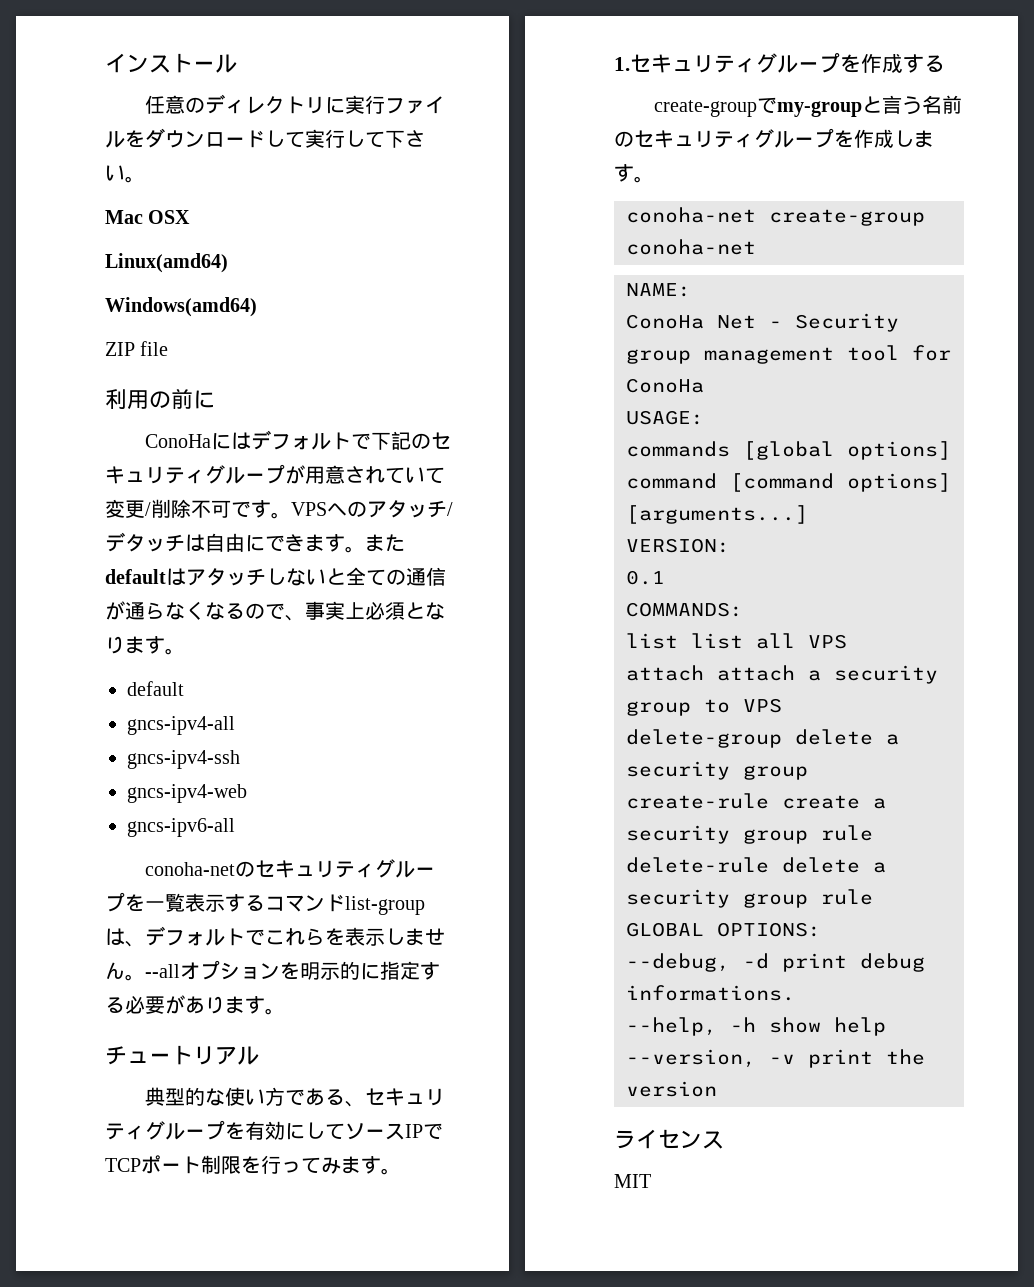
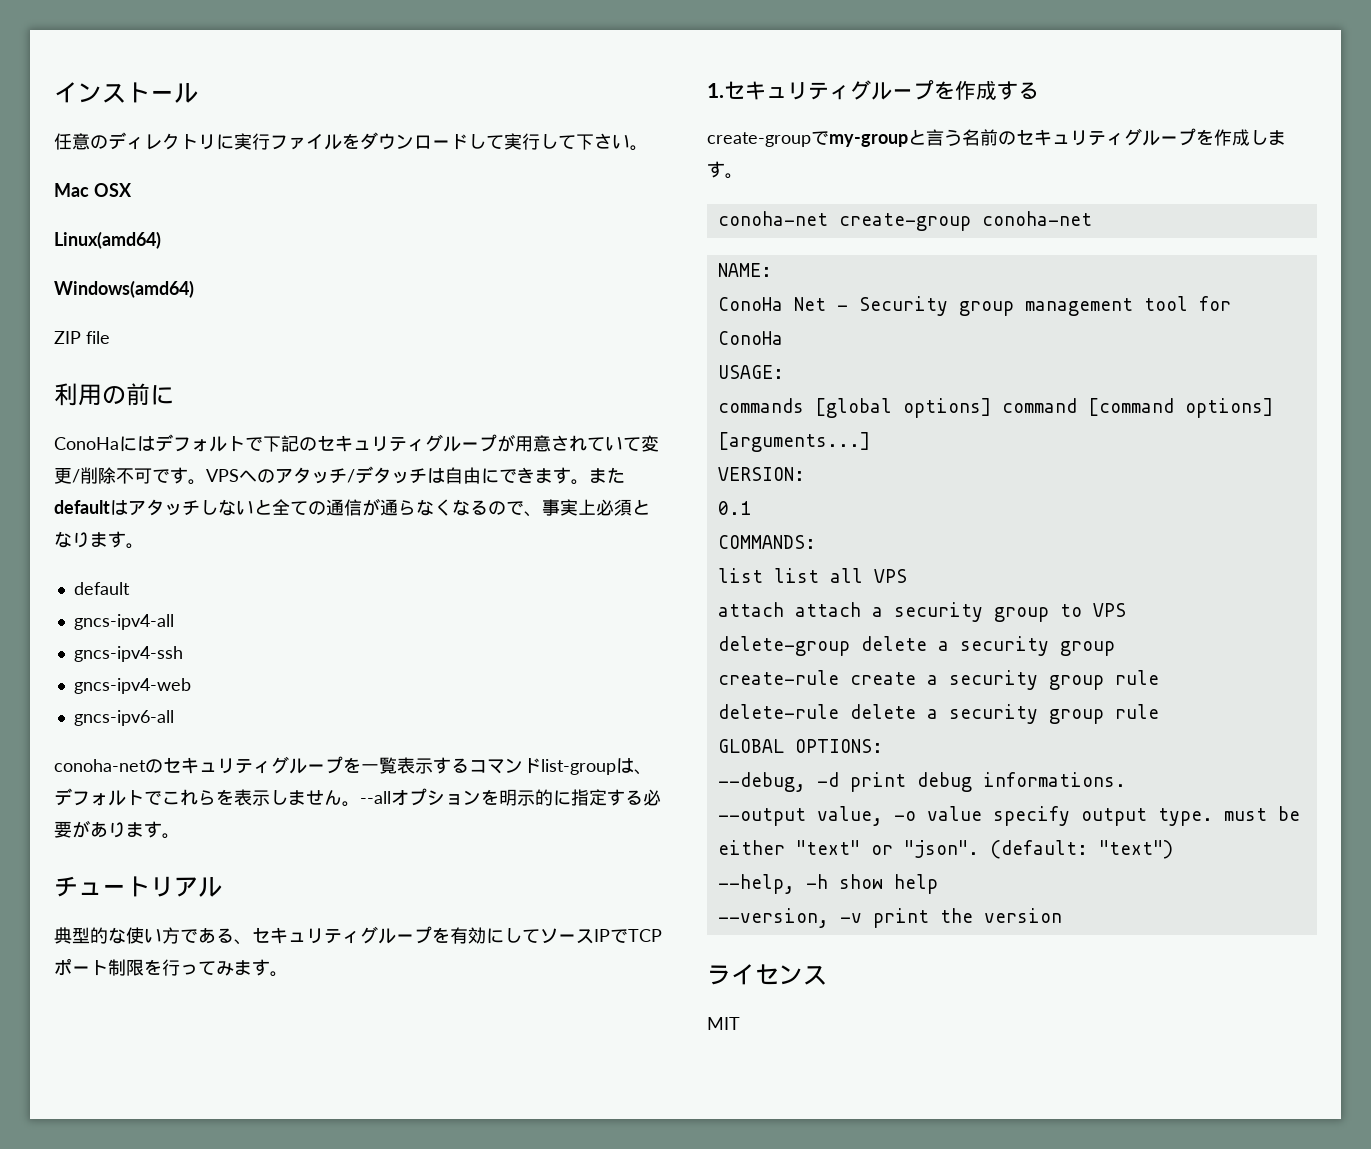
(795, 993) none -> [717,806,1300,826] [717,840,1173,859] // --output value, -o value specify output type. must be either "text" or "json". (default: "text")

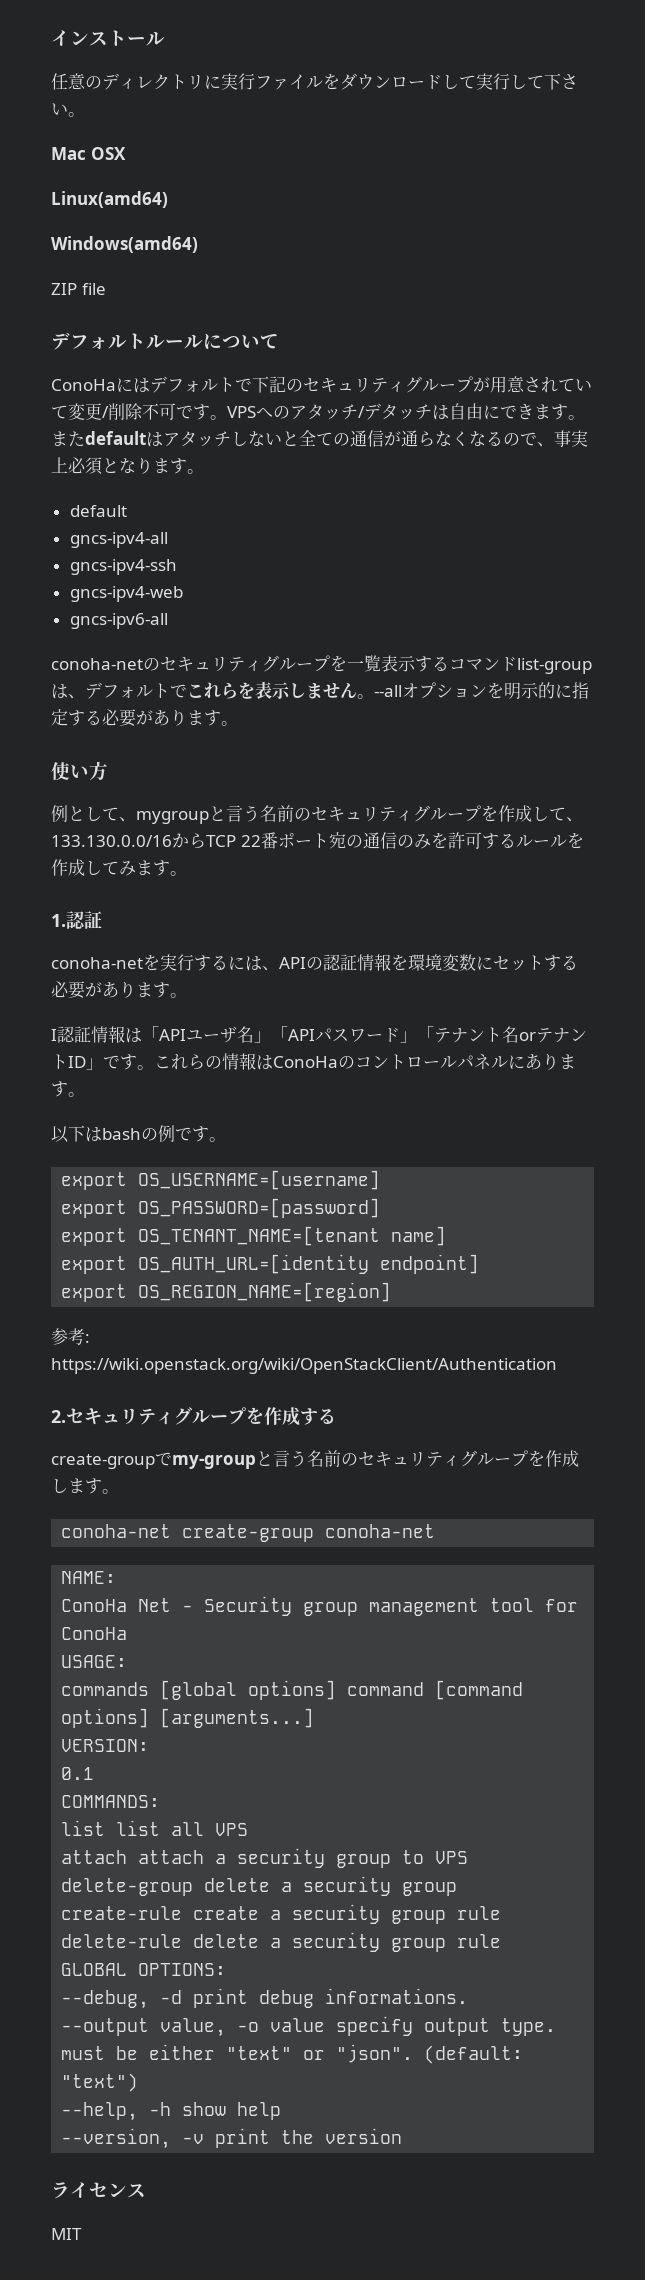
[54,383,174,406] 利用の前に -> [51,332,279,350] デフォルトルールについて
[54,876,222,897] [54,926,662,945] [54,958,288,977] [707,83,724,98] チュートリアル // 典型的な使い方である、セキュリティグループを有効にしてソースIPでTCPポート制限を行ってみます。 // 1. -> [51,761,108,781] [51,805,583,824] [51,832,584,849] [51,859,187,876] [51,911,102,929] [51,954,578,971] [51,981,187,999] [51,1026,587,1043] [51,1053,576,1070] [51,1081,85,1097] [51,1125,226,1143] [61,1170,381,1190] [61,1198,381,1218] [61,1226,447,1246] [61,1254,480,1274] [61,1282,392,1302] [51,1328,90,1345] [51,1358,557,1374] [51,1410,66,1423] 使い方 // 例として、mygroupと言う名前のセキュリティグループを作成して、133.130.0.0/16からTCP 22番ポート宛の通信のみを許可するルールを作成してみます。 // 1.認証 // conoha-netを実行するには、APIの認証情報を環境変数にセットする必要があります。 // I認証情報は「APIユーザ名」「APIパスワード」「テナント名orテナントID」です。これらの情報はConoHaのコントロールパネルにあります。 // 以下はbashの例です。 // export OS_USERNAME=[username] // export OS_PASSWORD=[password] // export OS_TENANT_NAME=[tenant name] // export OS_AUTH_URL=[identity endpoint] // export OS_REGION_NAME=[region] // 参考: https://wiki.openstack.org/wiki/OpenStackClient/Authentication // 2.

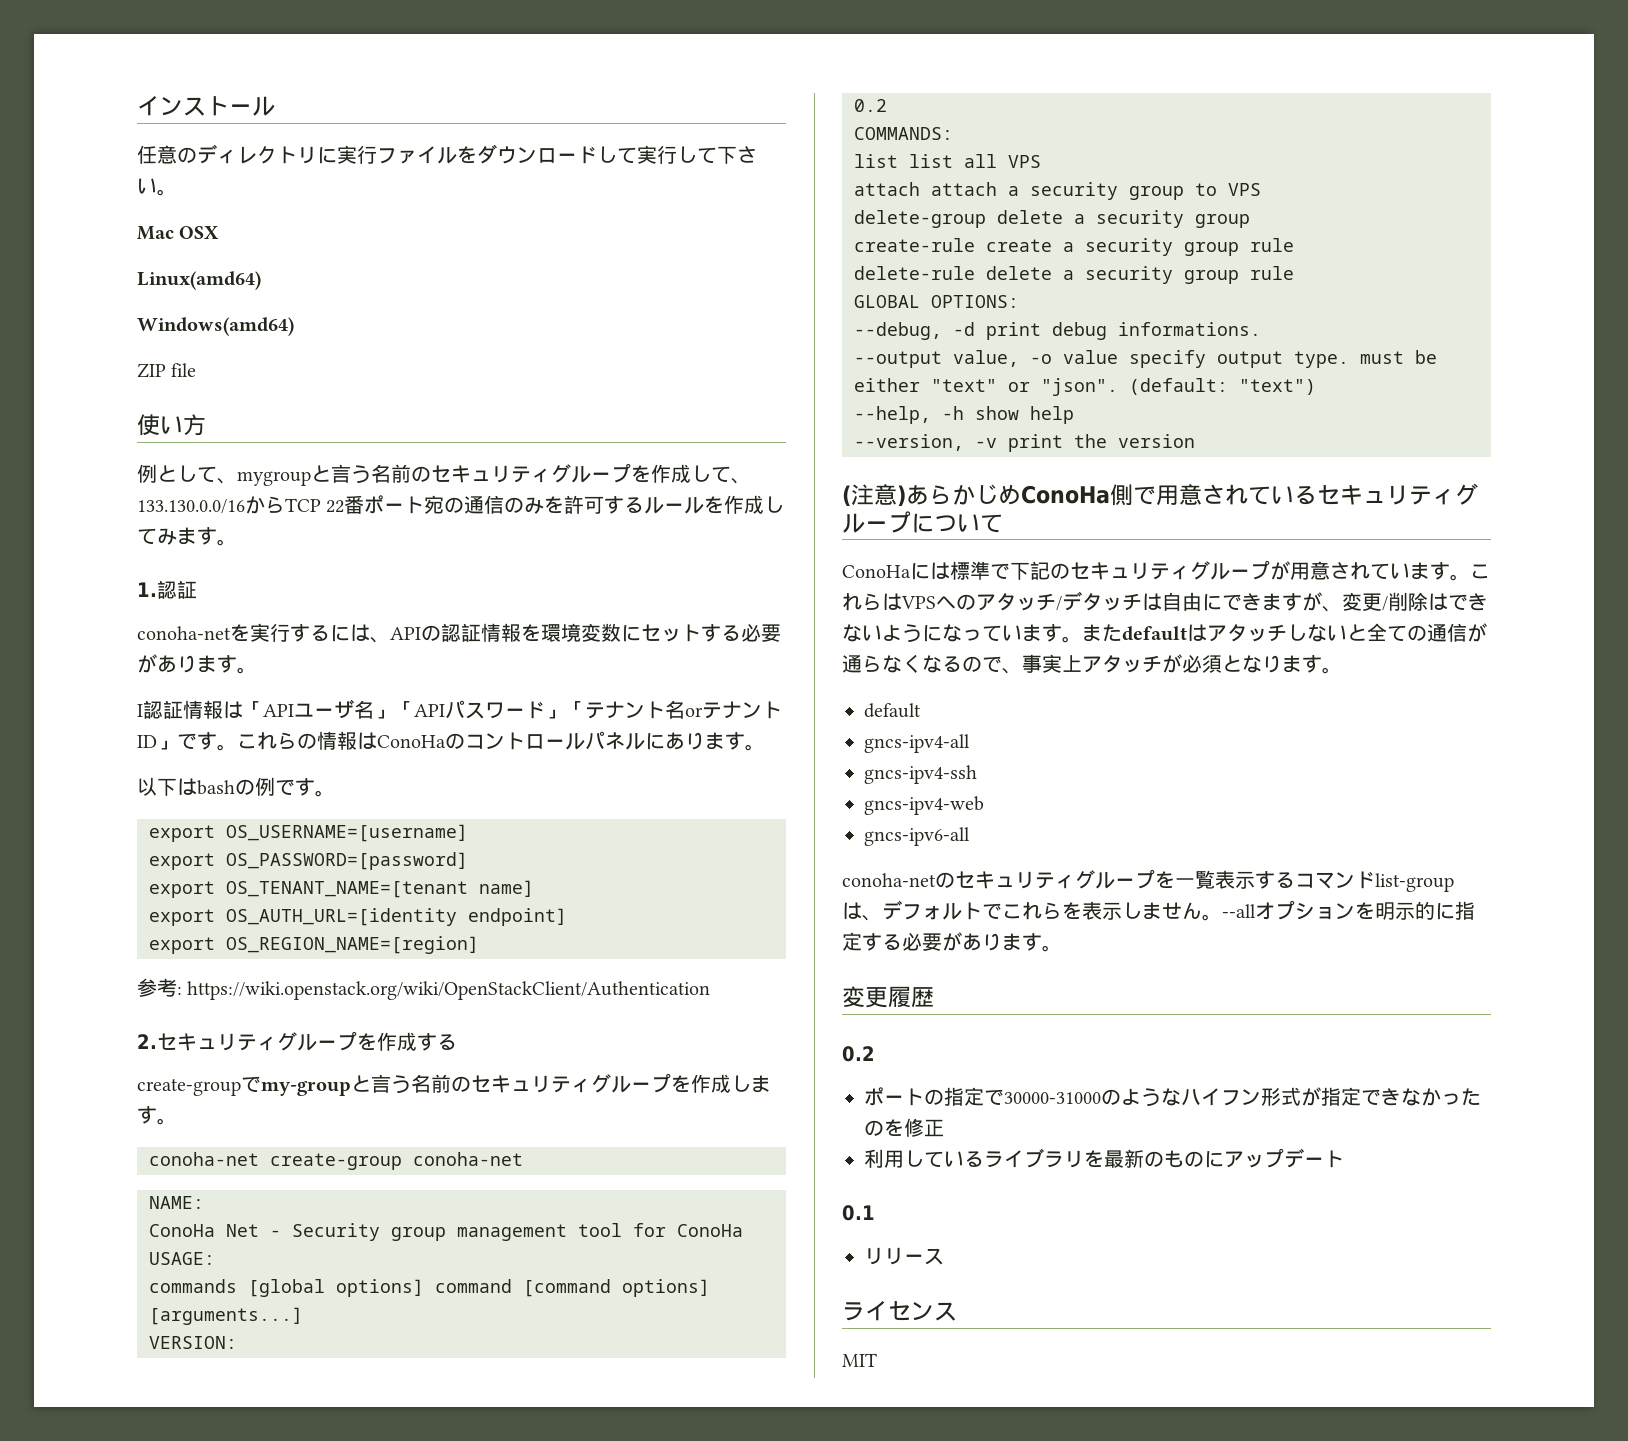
[51,332,279,350] [51,376,592,393] [51,403,585,420] [51,430,588,447] [51,457,204,475] [69,505,127,517] [69,532,168,548] [69,559,177,575] [69,586,183,602] [69,613,168,629] [51,655,592,674] [51,681,589,700] [51,709,238,727] // デフォルトルールについて // ConoHaにはデフォルトで下記のセキュリティグループが用意されていて変更/削除不可です。VPSへのアタッチ/デタッチは自由にできます。またdefaultはアタッチしないと全ての通信が通らなくなるので、事実上必須となります。 // default // gncs-ipv4-all // gncs-ipv4-ssh // gncs-ipv4-web // gncs-ipv6-all // conoha-netのセキュリティグループを一覧表示するコマンドlist-groupは、デフォルトでこれらを表示しません。--allオプションを明示的に指定する必要があります。 -> (197, 370) none
[61,1767,95,1780] 0.1 -> [854,99,887,112] 0.2
(403, 2136) none -> [842,483,1478,507] [842,511,1003,533] [842,560,1490,581] [842,591,1488,612] [842,623,1487,643] [842,654,1342,674] [864,703,921,718] [864,734,970,753] [864,765,977,784] [864,796,984,815] [864,827,970,846] [842,869,1454,892] [842,900,1475,921] [842,932,1062,952] [842,986,934,1008] [842,1046,875,1062] [864,1087,1481,1107] [864,1118,944,1137] [864,1148,1344,1168] [842,1205,875,1221] [864,1247,944,1265] // (注意)あらかじめConoHa側で用意されているセキュリティグループについて // ConoHaには標準で下記のセキュリティグループが用意されています。これらはVPSへのアタッチ/デタッチは自由にできますが、変更/削除はできないようになっています。またdefaultはアタッチしないと全ての通信が通らなくなるので、事実上アタッチが必須となります。 // default // gncs-ipv4-all // gncs-ipv4-ssh // gncs-ipv4-web // gncs-ipv6-all // conoha-netのセキュリティグループを一覧表示するコマンドlist-groupは、デフォルトでこれらを表示しません。--allオプションを明示的に指定する必要があります。 // 変更履歴 // 0.2 // ポートの指定で30000-31000のようなハイフン形式が指定できなかったのを修正 // 利用しているライブラリを最新のものにアップデート // 0.1 // リリース

